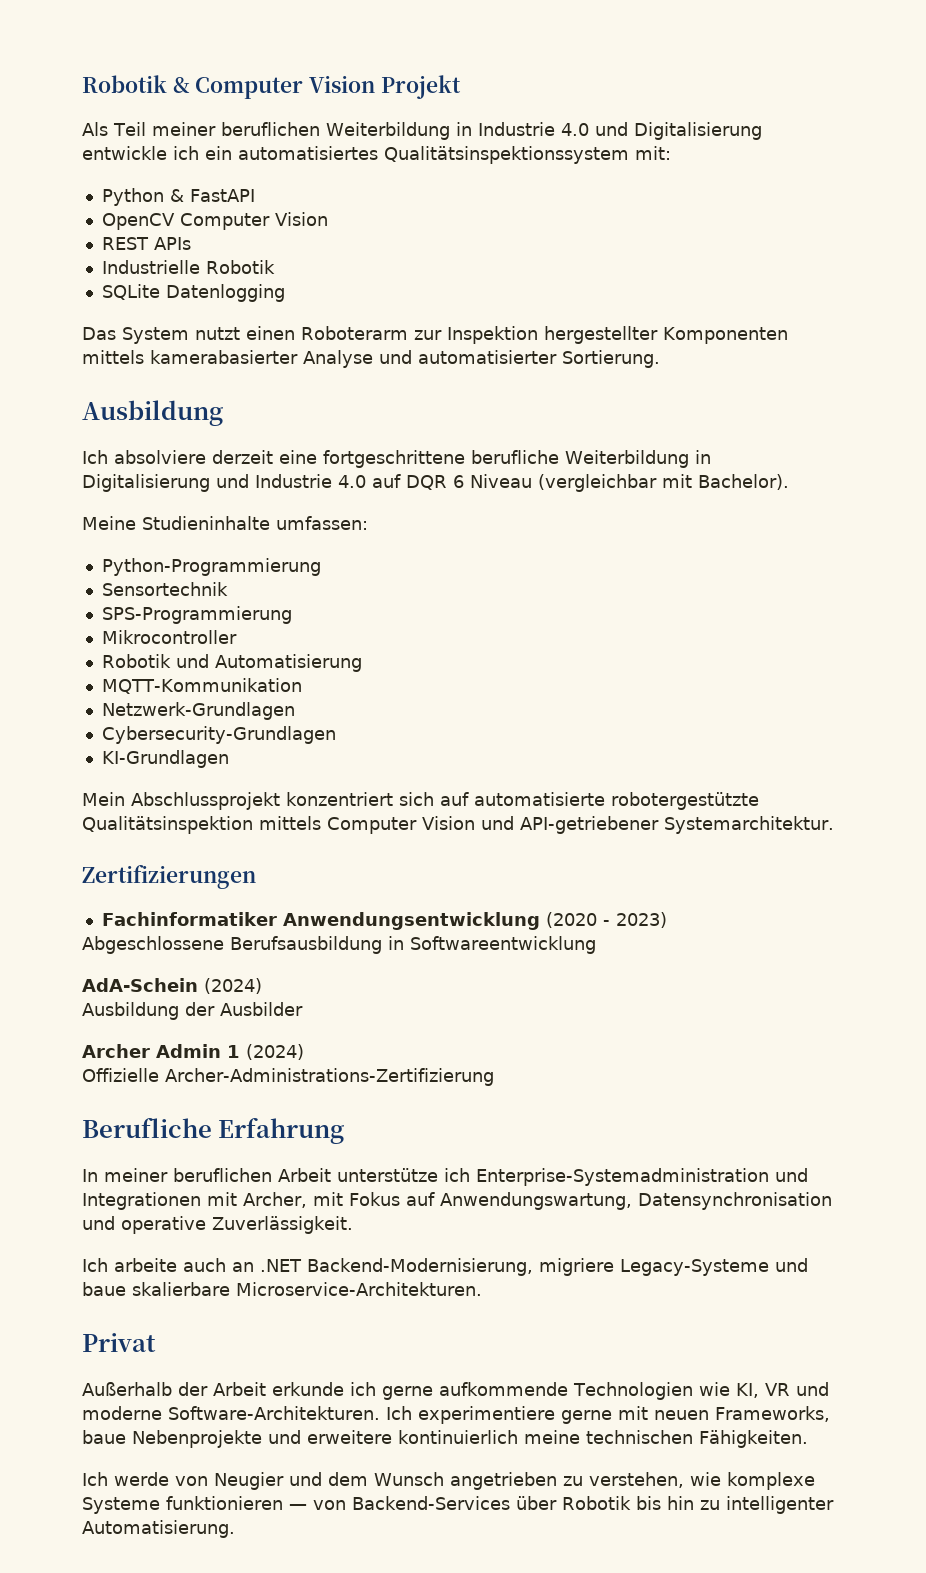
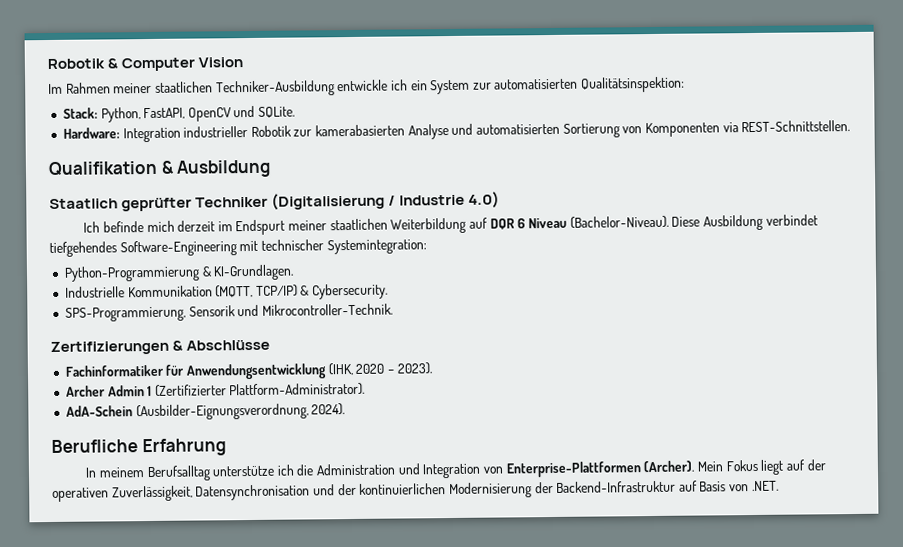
[380,75,461,99] [82,122,762,140] [82,146,671,164] [101,188,255,206] [101,212,328,230] [101,237,191,250] [101,260,275,274] [101,284,285,302] [82,326,788,344] [82,350,660,368] [82,400,223,426] [82,450,711,468] [82,474,789,492] [82,516,368,530] [101,558,321,576] [101,582,228,596] [101,606,292,624] [101,630,237,644] [101,654,362,672] [101,678,302,694] [101,702,295,720] [101,726,336,744] [101,750,229,768] [82,792,759,810] [82,816,834,834] Projekt // Als Teil meiner beruflichen Weiterbildung in Industrie 4.0 und Digitalisierung entwickle ich ein automatisiertes Qualitätsinspektionssystem mit: // Python & FastAPI // OpenCV Computer Vision // REST APIs // Industrielle Robotik // SQLite Datenlogging // Das System nutzt einen Roboterarm zur Inspektion hergestellter Komponenten mittels kamerabasierter Analyse und automatisierter Sortierung. // Ausbildung // Ich absolviere derzeit eine fortgeschrittene berufliche Weiterbildung in Digitalisierung und Industrie 4.0 auf DQR 6 Niveau (vergleichbar mit Bachelor). // Meine Studieninhalte umfassen: // Python-Programmierung // Sensortechnik // SPS-Programmierung // Mikrocontroller // Robotik und Automatisierung // MQTT-Kommunikation // Netzwerk-Grundlagen // Cybersecurity-Grundlagen // KI-Grundlagen // Mein Abschlussprojekt konzentriert sich auf automatisierte robotergestützte Qualitätsinspektion mittels Computer Vision und API-getriebener Systemarchitektur. -> [48,76,686,97] [62,105,296,123] [62,120,851,143] [48,159,272,178] [49,191,501,212] [83,214,818,236] [49,239,427,257] [63,264,295,282] [64,283,389,300] [64,303,393,322] // Im Rahmen meiner staatlichen Techniker-Ausbildung entwickle ich ein System zur automatisierten Qualitätsinspektion: // Stack: Python, FastAPI, OpenCV und SQLite. // Hardware: Integration industrieller Robotik zur kamerabasierten Analyse und automatisierten Sortierung von Komponenten via REST-Schnittstellen. // Qualifikation & Ausbildung // Staatlich geprüfter Techniker (Digitalisierung / Industrie 4.0) // Ich befinde mich derzeit im Endspurt meiner staatlichen Weiterbildung auf DQR 6 Niveau (Bachelor-Niveau). Diese Ausbildung verbindet tiefgehendes Software-Engineering mit technischer Systemintegration: // Python-Programmierung & KI-Grundlagen. // Industrielle Kommunikation (MQTT, TCP/IP) & Cybersecurity. // SPS-Programmierung, Sensorik und Mikrocontroller-Technik.
(256, 877) none -> [172,339,271,351] & Abschlüsse
[282,912,667,930] [82,936,596,954] [82,978,262,994] [82,1002,303,1020] [82,1044,304,1060] [82,1068,494,1086] [82,1117,345,1144] [82,1168,808,1186] [82,1192,832,1210] [82,1216,353,1234] [82,1258,808,1276] [82,1282,482,1296] [82,1333,156,1352] [82,1382,829,1400] [82,1406,830,1424] [82,1430,808,1448] [82,1472,815,1490] [82,1496,834,1514] [82,1520,235,1538] Anwendungsentwicklung (2020 - 2023) // Abgeschlossene Berufsausbildung in Softwareentwicklung // AdA-Schein (2024) // Ausbildung der Ausbilder // Archer Admin 1 (2024) // Offizielle Archer-Administrations-Zertifizierung // Berufliche Erfahrung // In meiner beruflichen Arbeit unterstütze ich Enterprise-Systemadministration und Integrationen mit Archer, mit Fokus auf Anwendungswartung, Datensynchronisation und operative Zuverlässigkeit. // Ich arbeite auch an .NET Backend-Modernisierung, migriere Legacy-Systeme und baue skalierbare Microservice-Architekturen. // Privat // Außerhalb der Arbeit erkunde ich gerne aufkommende Technologien wie KI, VR und moderne Software-Architekturen. Ich experimentiere gerne mit neuen Frameworks, baue Nebenprojekte und erweitere kontinuierlich meine technischen Fähigkeiten. // Ich werde von Neugier und dem Wunsch angetrieben zu verstehen, wie komplexe Systeme funktionieren — von Backend-Services über Robotik bis hin zu intelligenter Automatisierung. -> [165,362,433,380] [65,382,366,397] [65,403,346,421] [51,438,226,457] [85,459,826,482] [52,480,779,502] für Anwendungsentwicklung (IHK, 2020 – 2023). // Archer Admin 1 (Zertifizierter Plattform-Administrator). // AdA-Schein (Ausbilder-Eignungsverordnung, 2024). // Berufliche Erfahrung // In meinem Berufsalltag unterstütze ich die Administration und Integration von Enterprise-Plattformen (Archer). Mein Fokus liegt auf der operativen Zuverlässigkeit, Datensynchronisation und der kontinuierlichen Modernisierung der Backend-Infrastruktur auf Basis von .NET.

